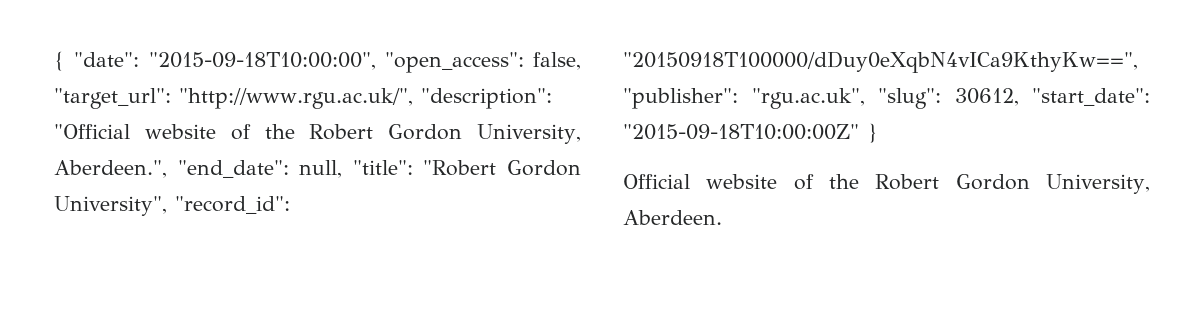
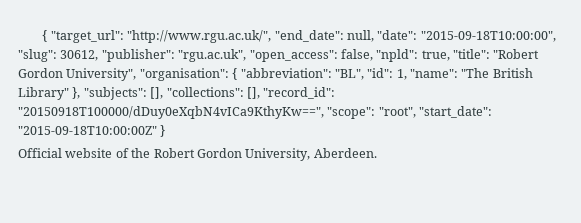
[54,51,581,73] [54,88,552,109] [54,124,582,144] [54,160,581,178] [54,196,290,216] [623,51,1138,73] [623,88,1019,109] { "date": "2015-09-18T10:00:00", "open_access": false, "target_url": "http://www.rgu.ac.uk/", "description": "Official website of the Robert Gordon University, Aberdeen.", "end_date": null, "title": "Robert Gordon University", "record_id": "20150918T100000/dDuy0eXqbN4vICa9KthyKw==", "publisher": "rgu.ac.uk", "slug": 30612, -> [42,30,556,43] [18,49,540,62] [18,68,533,81] [18,87,336,100] [18,106,416,119] { "target_url": "http://www.rgu.ac.uk/", "end_date": null, "date": "2015-09-18T10:00:00", "slug": 30612, "publisher": "rgu.ac.uk", "open_access": false, "npld": true, "title": "Robert Gordon University", "organisation": { "abbreviation": "BL", "id": 1, "name": "The British Library" }, "subjects": [], "collections": [], "record_id": "20150918T100000/dDuy0eXqbN4vICa9KthyKw==", "scope": "root",

